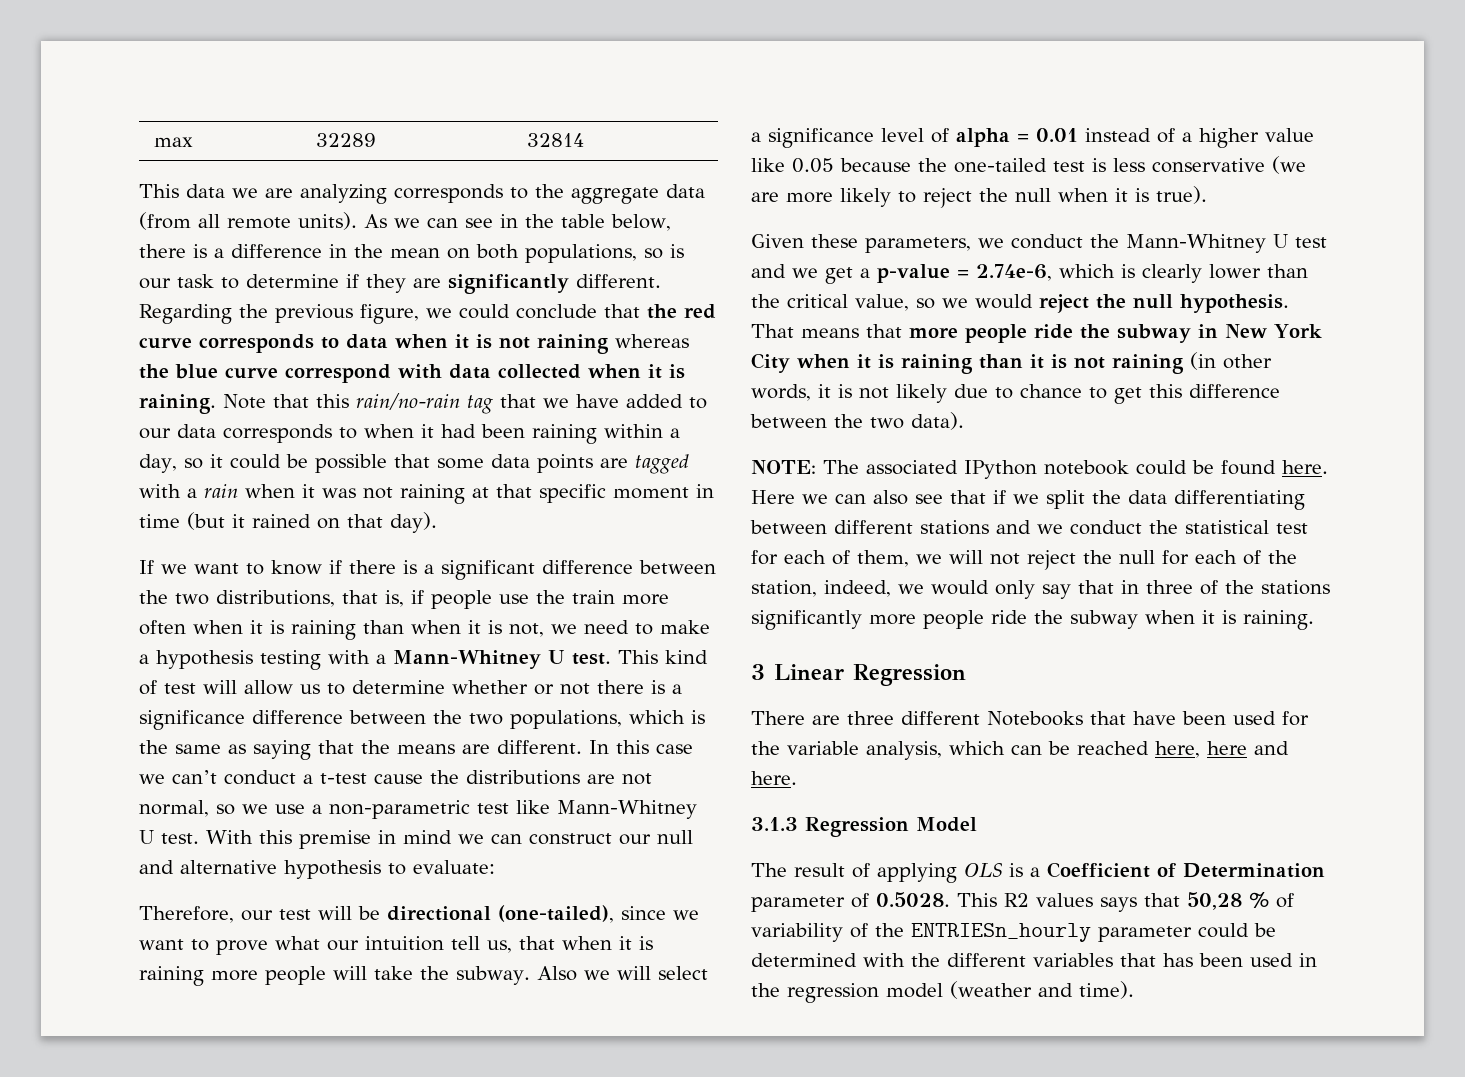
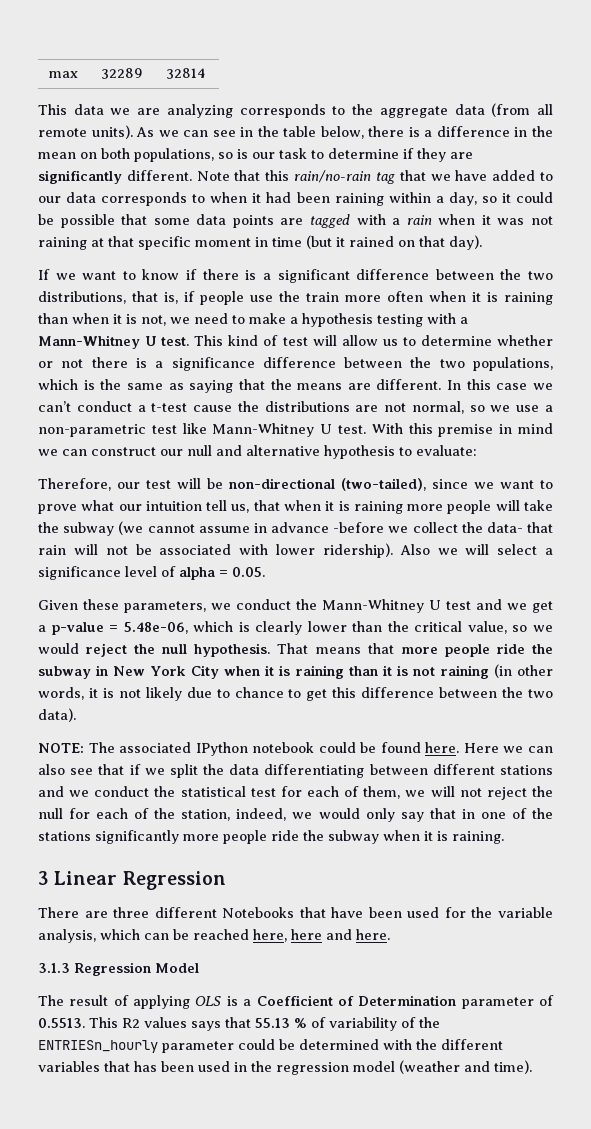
[139,304,716,324] [139,334,689,354] [139,364,685,383] [139,394,216,414] Regarding the previous figure, we could conclude that the red curve corresponds to data when it is not raining whereas the blue curve correspond with data collected when it is raining. -> (192, 175) none
[387,905,614,923] directional (one-tailed), -> [229,478,426,491] non-directional (two-tailed),
[456,966,530,985] subway. -> [63,521,554,536] [38,543,393,558] subway (we cannot assume in advance -before we collect the data- that rain will not be associated with lower ridership).
[1036,128,1314,148] [751,156,1306,174] [751,186,1207,208] 0.01 instead of a higher value like 0.05 because the one-tailed test is less conservative (we are more likely to reject the null when it is true). -> [232,567,265,577] 0.05.
[976,264,1052,281] 2.74e-6, -> [123,622,188,634] 5.48e-06,
[1146,580,1193,594] three -> [480,812,506,819] one
[876,892,950,907] 0.5028. -> [38,1018,85,1028] 0.5513.
[1187,892,1242,910] 50,28 -> [255,1018,290,1028] 55.13

